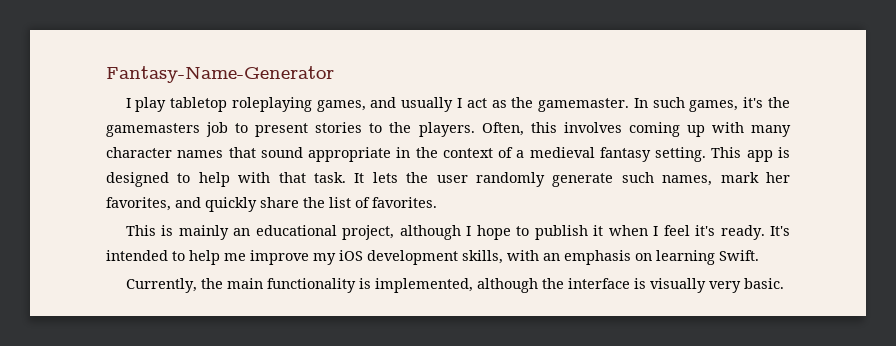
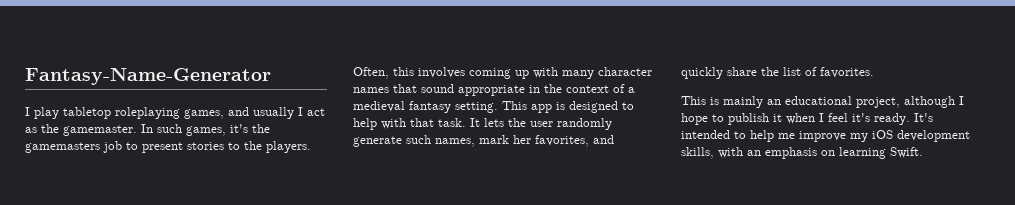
[125,278,784,293] // Currently, the main functionality is implemented, although the interface is visually very basic. -> (923, 152) none

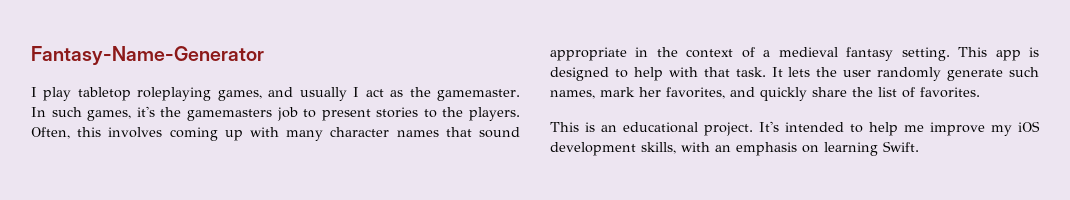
[723,96,763,108] mainly -> (595, 127) none
[856,96,964,108] [681,113,910,125] project, although I hope to publish it when I feel it's ready. -> [704,122,753,136] project.

